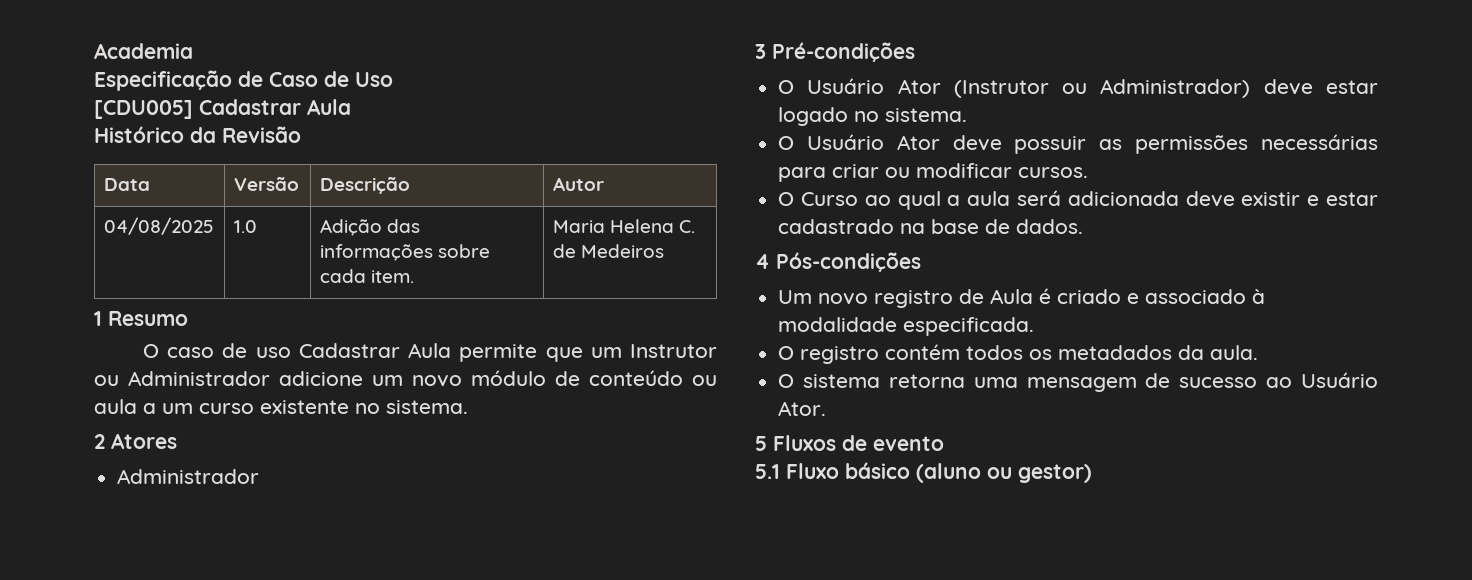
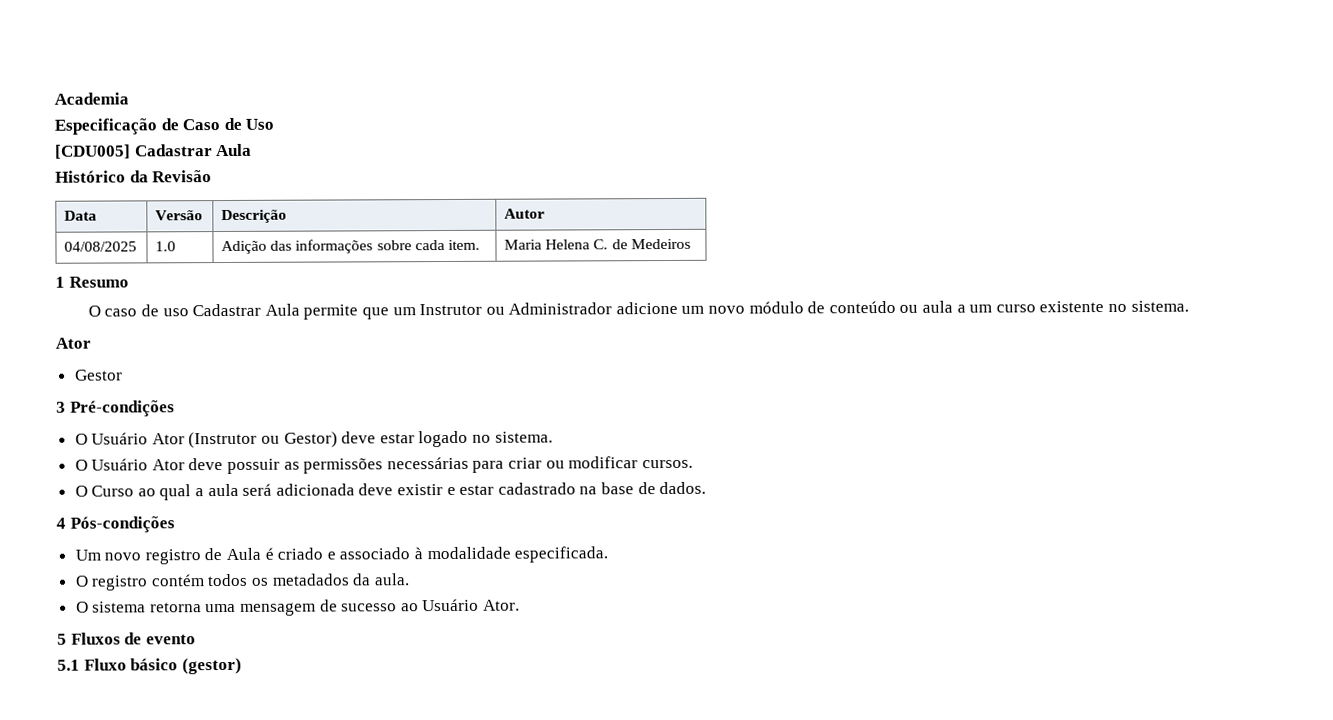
[94,433,177,449] [117,469,260,484] 2 Atores // Administrador -> [55,337,91,349] [74,369,123,381] Ator // Gestor
[1100,79,1251,98] Administrador) -> [283,431,338,448] Gestor)
[916,463,1092,483] (aluno ou gestor) -> [181,657,242,675] (gestor)

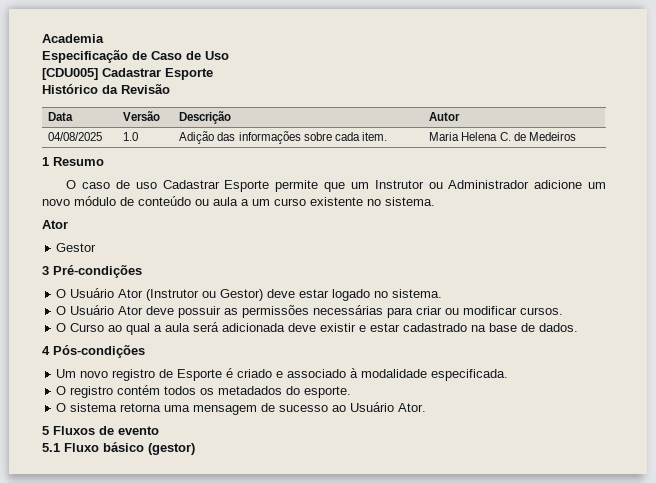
[216,143,253,157] Aula -> [165,68,213,80] Esporte
[264,303,300,316] Aula -> [224,180,270,192] Esporte
[226,547,262,560] Aula -> [177,369,223,381] Esporte
[352,573,410,586] da aula. -> [286,386,352,398] do esporte.

